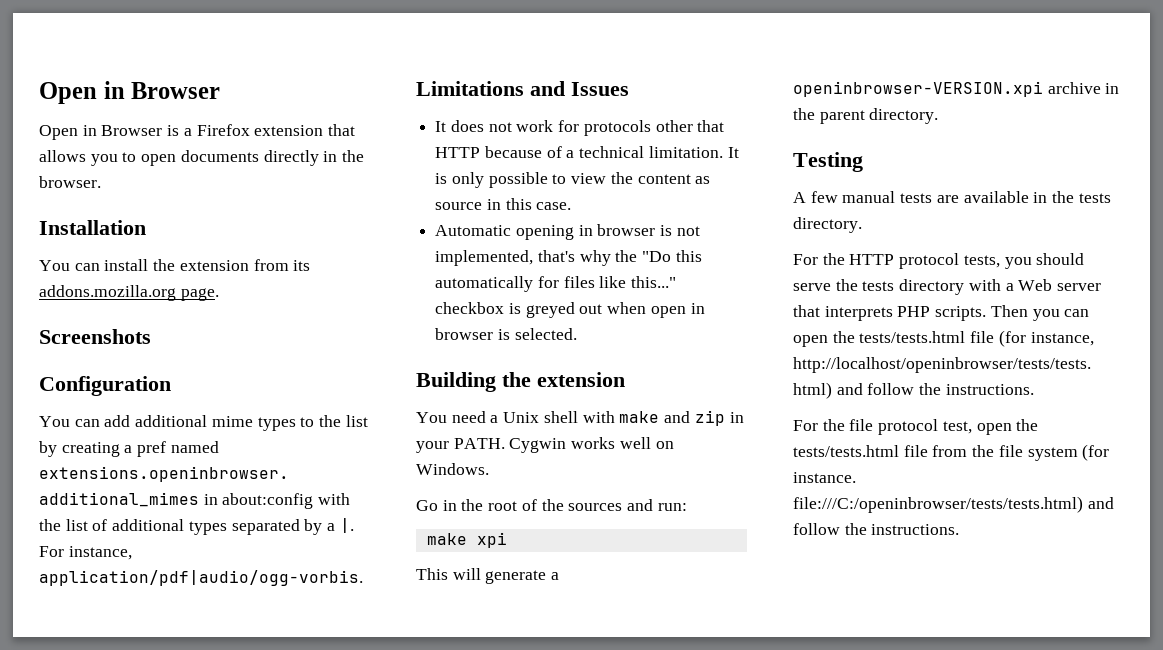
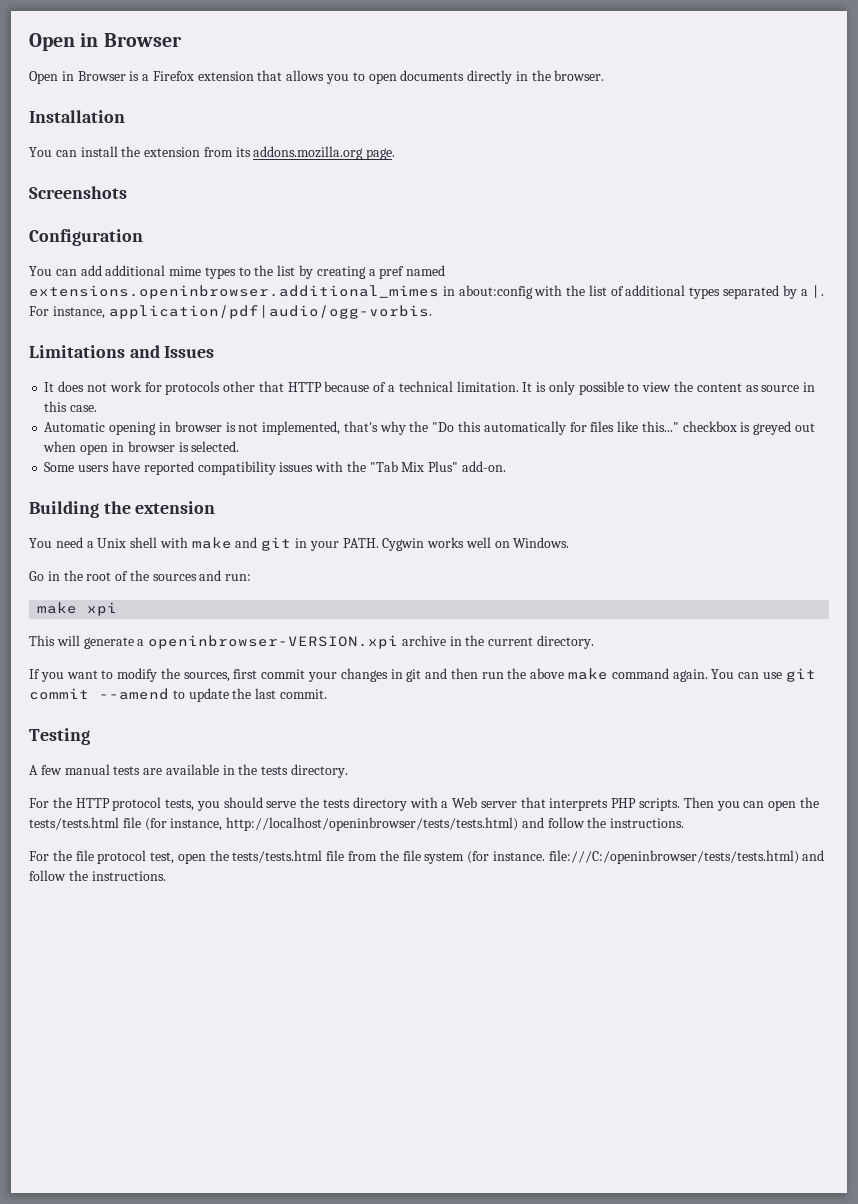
(577, 334) none -> [44,461,506,475] // Some users have reported compatibility issues with the "Tab Mix Plus" add-on.
[694,410,725,426] zip -> [261,537,292,551] git
[819,108,939,124] parent directory. -> [488,635,595,649] [29,668,816,682] [29,688,327,702] current directory. // If you want to modify the sources, first commit your changes in git and then run the above make command again. You can use git commit --amend to update the last commit.

